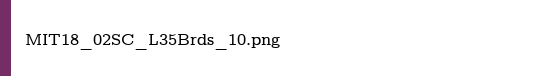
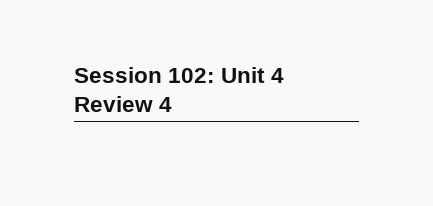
[25,34,280,50] MIT18_02SC_L35Brds_10.png -> [74,67,285,83] [74,96,173,112] Session 102: Unit 4 Review 4

